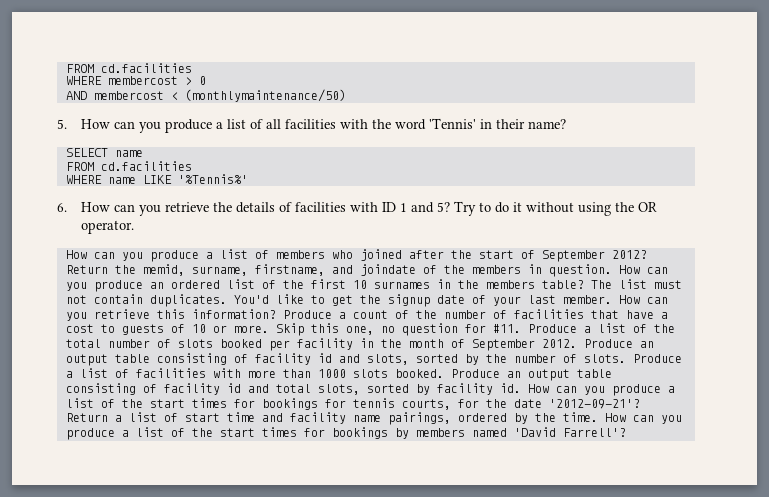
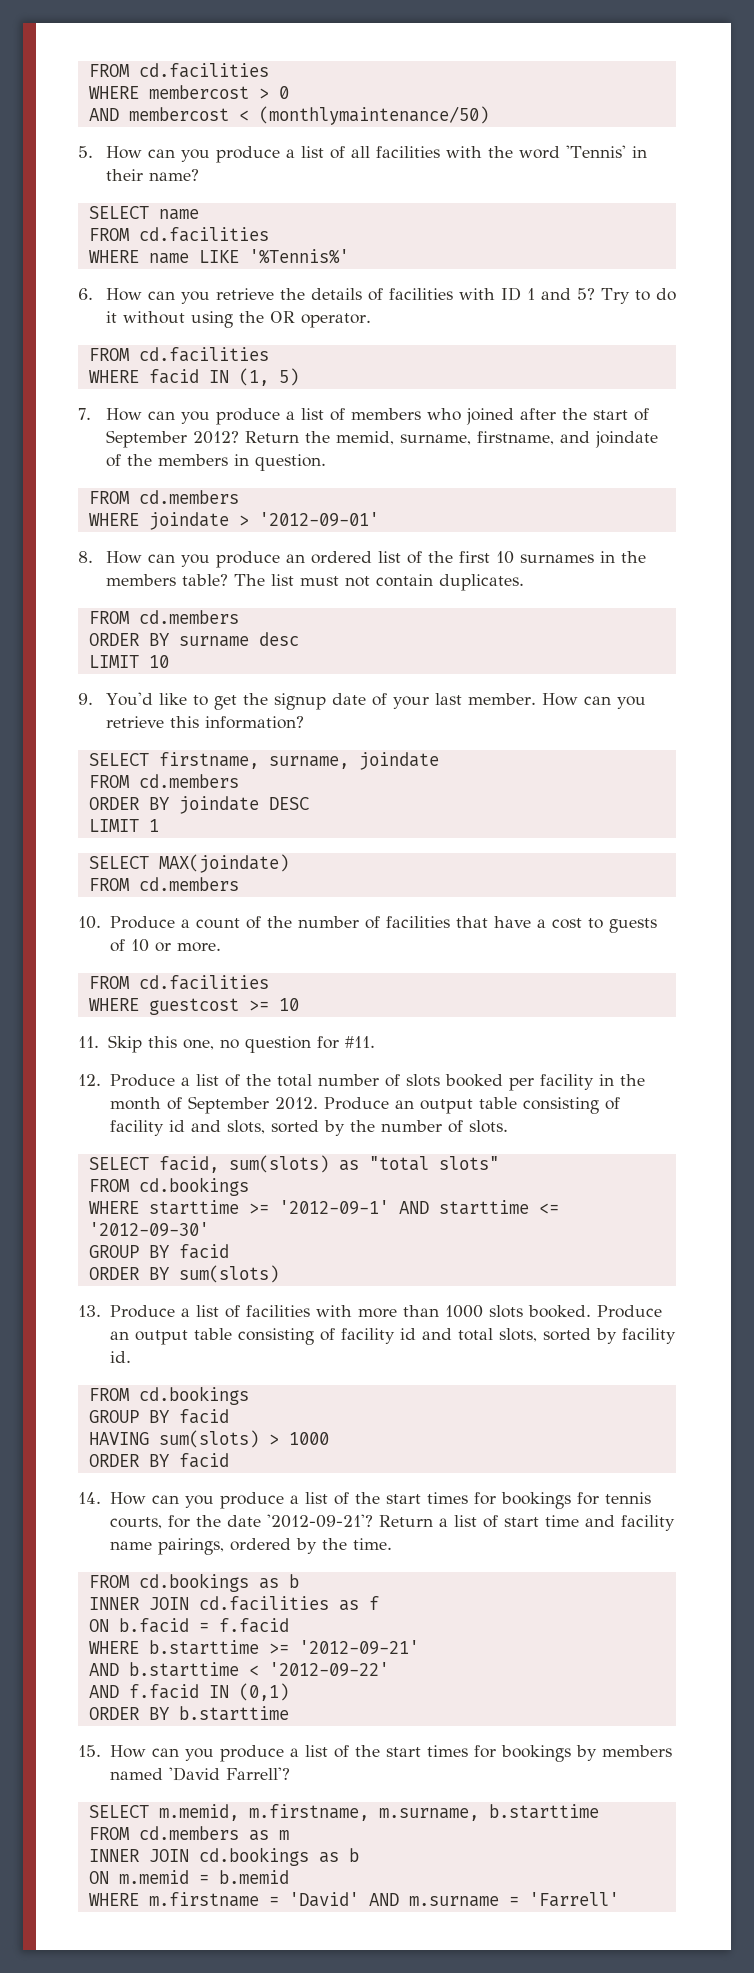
(135, 227) none -> [88,347,269,362] [88,368,299,386] [78,408,91,420] FROM cd.facilities // WHERE facid IN (1, 5) // 7.
(612, 270) none -> [88,490,239,504] [88,512,379,530] [78,551,93,563] // FROM cd.members // WHERE joindate > '2012-09-01' // 8.
(227, 300) none -> [88,610,239,624] [88,632,299,647] [88,655,169,668] [78,693,93,705] // FROM cd.members // ORDER BY surname desc // LIMIT 10 // 9.
(276, 314) none -> [88,752,439,770] [88,774,239,788] [88,796,309,814] [88,819,159,832] [88,854,289,873] [88,877,239,891] [78,916,101,929] // SELECT firstname, surname, joindate // FROM cd.members // ORDER BY joindate DESC // LIMIT 1 // SELECT MAX(joindate) // FROM cd.members // 10.
(269, 329) none -> [88,975,269,990] [88,998,299,1015] [78,1036,99,1048] // FROM cd.facilities // WHERE guestcost >= 10 // 11.
(521, 328) none -> [78,1074,101,1086] // 12.
(626, 358) none -> [88,1155,499,1173] [88,1177,249,1196] [88,1200,559,1215] [88,1222,209,1237] [88,1244,229,1259] [88,1265,279,1283] [78,1305,101,1317] // SELECT facid, sum(slots) as "total slots" // FROM cd.bookings // WHERE starttime >= '2012-09-1' AND starttime <= '2012-09-30' // GROUP BY facid // ORDER BY sum(slots) // 13.
(521, 388) none -> [88,1386,249,1405] [88,1409,229,1424] [88,1430,329,1448] [88,1453,229,1468] [78,1492,101,1504] // FROM cd.bookings // GROUP BY facid // HAVING sum(slots) > 1000 // ORDER BY facid // 14.
(598, 417) none -> [88,1573,299,1592] [88,1596,379,1611] [88,1618,289,1633] [88,1640,419,1655] [88,1662,389,1677] [88,1683,289,1701] [88,1706,289,1721] [78,1745,101,1757] // FROM cd.bookings as b // INNER JOIN cd.facilities as f // ON b.facid = f.facid // WHERE b.starttime >= '2012-09-21' // AND b.starttime < '2012-09-22' // AND f.facid IN (0,1) // ORDER BY b.starttime // 15.
(626, 432) none -> [88,1804,599,1821] [88,1826,289,1841] [88,1847,359,1866] [88,1870,289,1884] [88,1892,619,1907] // SELECT m.memid, m.firstname, m.surname, b.starttime // FROM cd.members as m // INNER JOIN cd.bookings as b // ON m.memid = b.memid // WHERE m.firstname = 'David' AND m.surname = 'Farrell'

